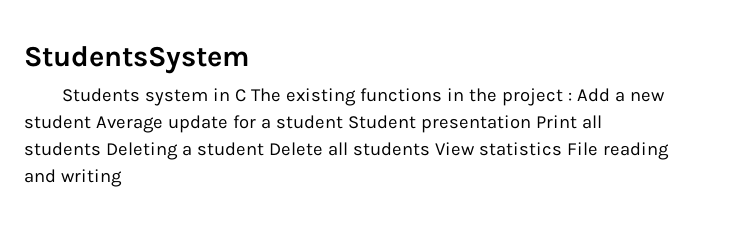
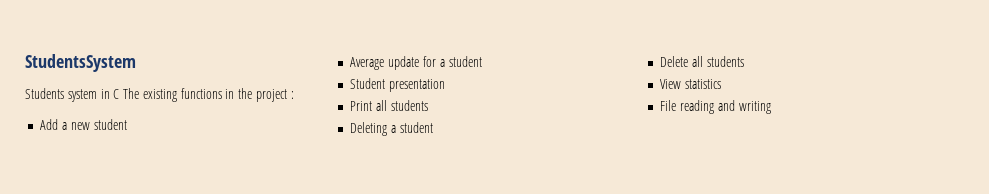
(572, 96) none -> (294, 95) //
(91, 122) none -> (127, 124) //
(343, 122) none -> (482, 61) //
(531, 124) none -> (446, 85) //
(101, 149) none -> (428, 105) //
(264, 149) none -> (433, 127) //
(430, 149) none -> (744, 61) //
(562, 149) none -> (722, 84) //

